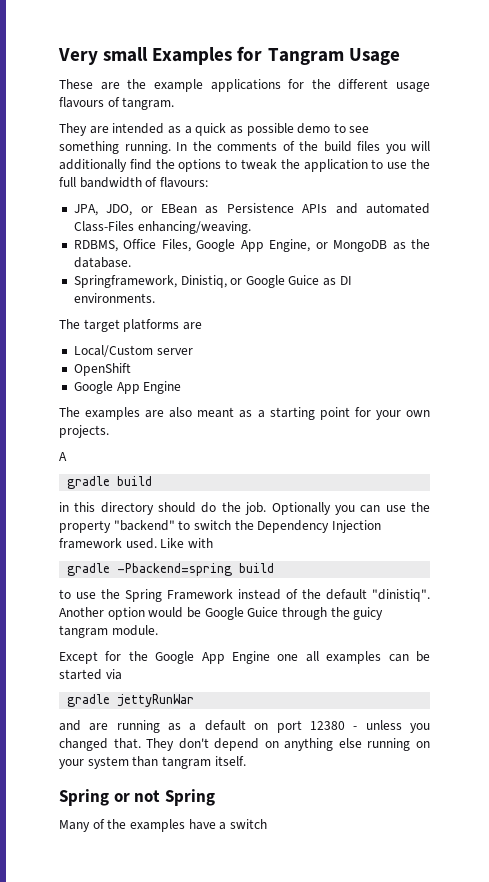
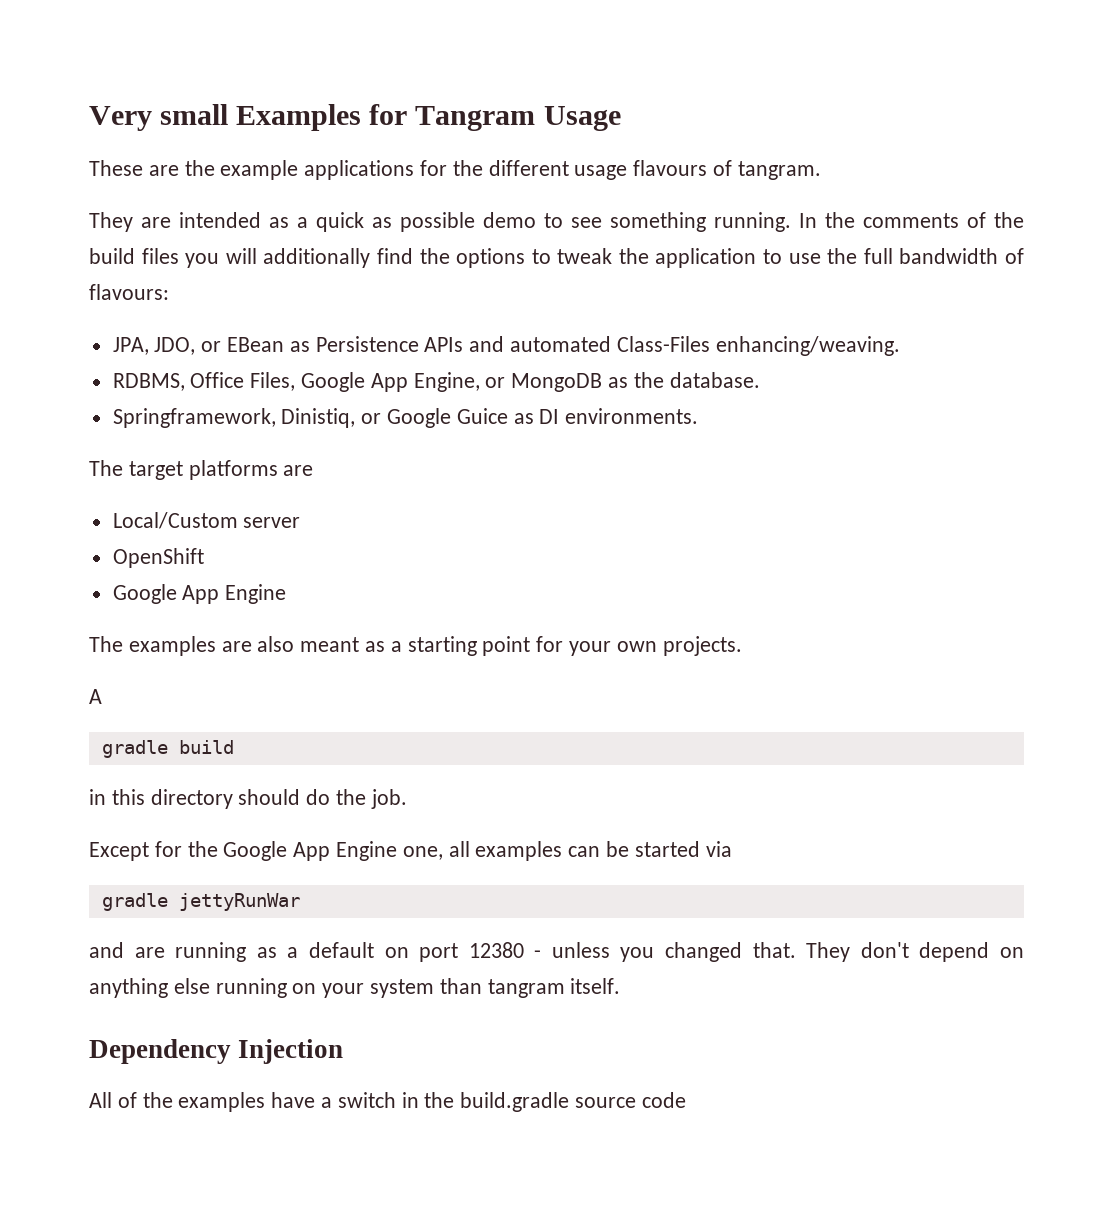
[271,502,431,515] [59,520,381,533] [59,538,213,549] [67,563,275,576] [59,589,430,602] [59,607,384,620] [59,625,158,638] Optionally you can use the property "backend" to switch the Dependency Injection framework used. Like with // gradle -Pbackend=spring build // to use the Spring Framework instead of the default "dinistiq". Another option would be Google Guice through the guicy tangram module. -> (407, 799) none
[277,654,299,661] one -> [402,846,443,860] one,
[59,789,215,806] [59,820,90,832] Spring or not Spring // Many -> [89,1039,344,1064] [89,1092,112,1108] Dependency Injection // All
(267, 824) none -> [401,1092,686,1112] in the build.gradle source code

